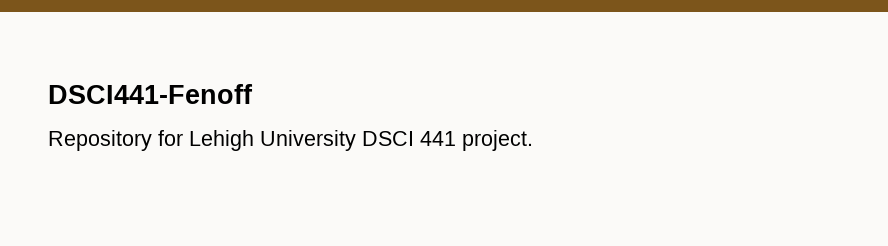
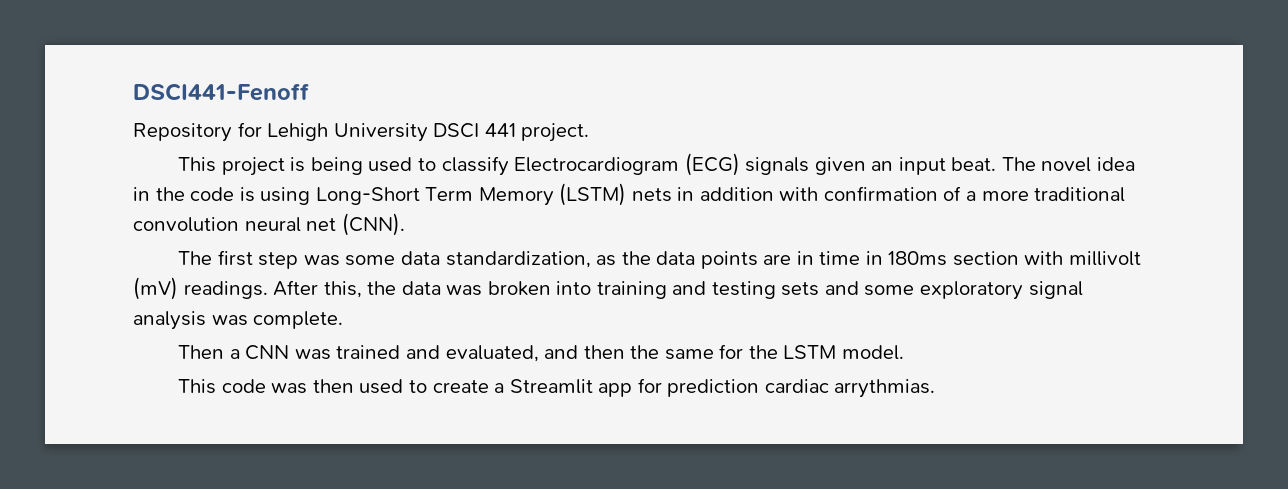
(533, 140) none -> [178,153,1135,176] [133,183,1126,206] [133,213,405,236] [178,250,1141,269] [133,277,1083,300] [133,311,344,330] [178,344,904,362] [178,378,936,398] // This project is being used to classify Electrocardiogram (ECG) signals given an input beat. The novel idea in the code is using Long-Short Term Memory (LSTM) nets in addition with confirmation of a more traditional convolution neural net (CNN). // The first step was some data standardization, as the data points are in time in 180ms section with millivolt (mV) readings. After this, the data was broken into training and testing sets and some exploratory signal analysis was complete. // Then a CNN was trained and evaluated, and then the same for the LSTM model. // This code was then used to create a Streamlit app for prediction cardiac arrythmias.

